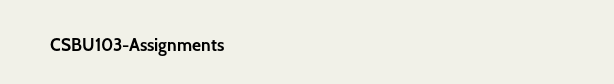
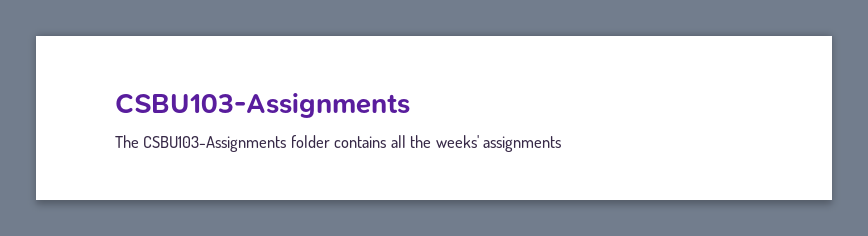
[50,38,224,56] CSBU103-Assignments -> [115,93,410,118] [115,135,562,152] CSBU103-Assignments // The CSBU103-Assignments folder contains all the weeks' assignments

